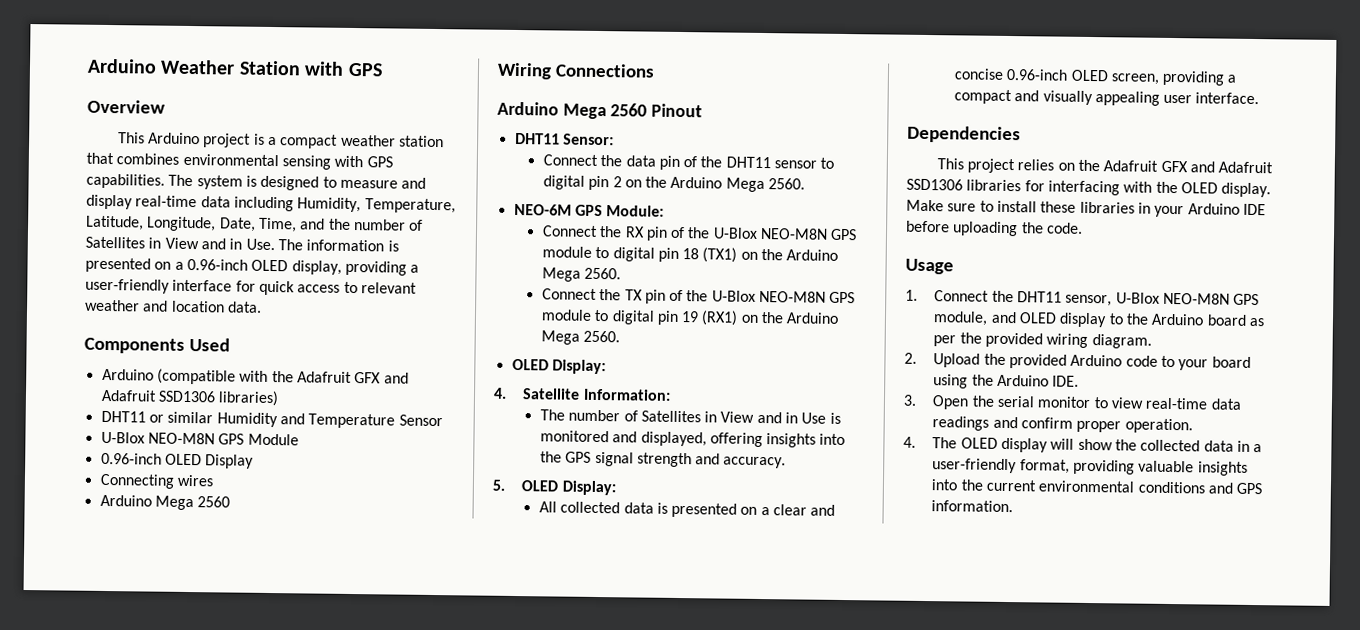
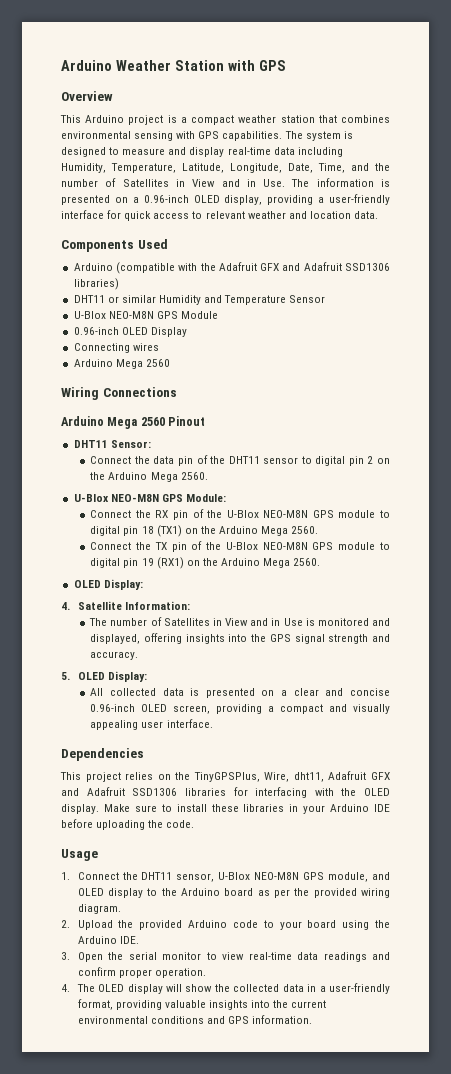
[513,203,572,216] NEO-6M -> [73,494,159,502] U-Blox NEO-M8N
(1100, 165) none -> [193,772,324,782] TinyGPSPlus, Wire, dht11,

